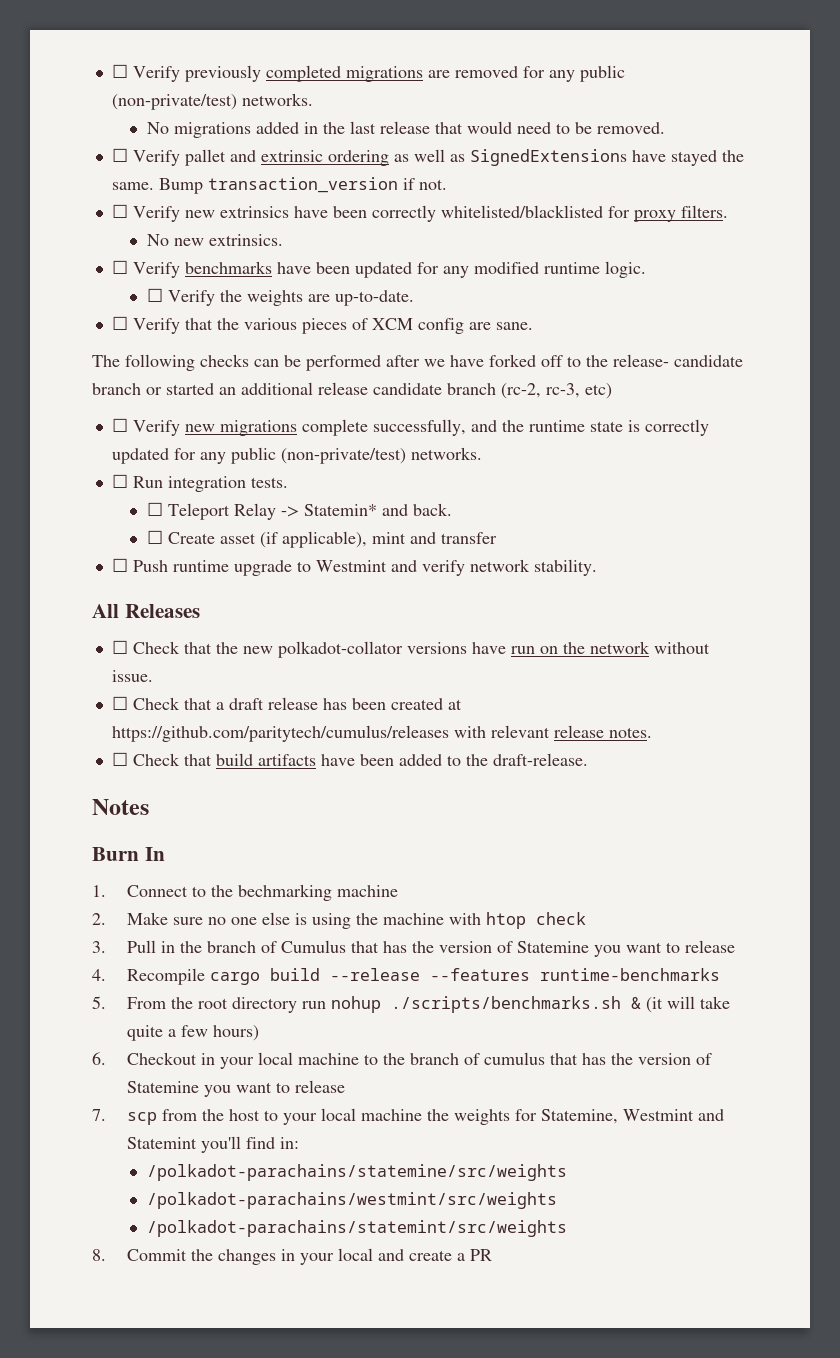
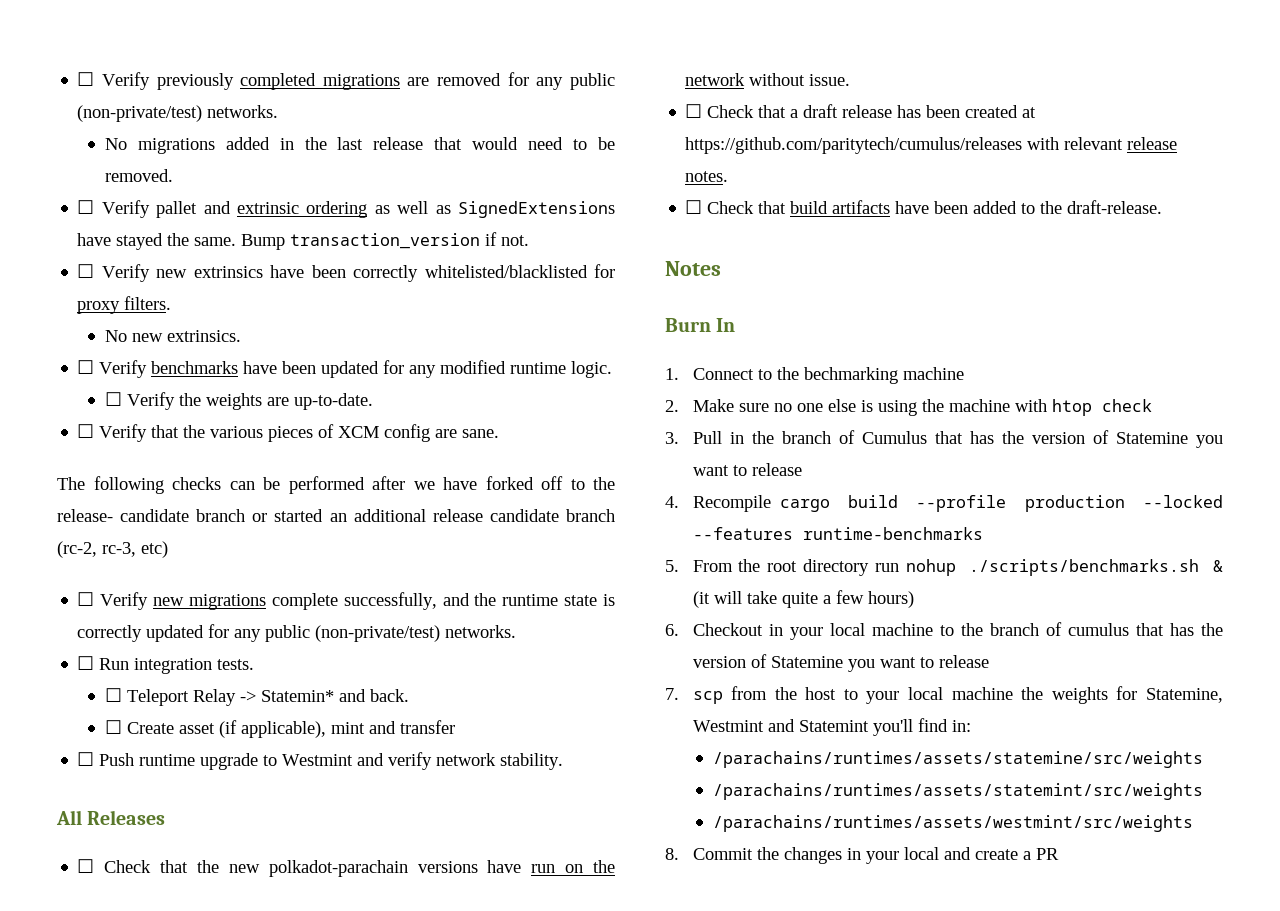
[277,641,403,658] polkadot-collator -> [268,860,408,877] polkadot-parachain
[329,968,420,981] --release -> [916,495,1223,512] --profile production --locked
[146,1164,567,1181] [146,1192,557,1209] [146,1220,567,1237] /polkadot-parachains/statemine/src/weights // /polkadot-parachains/westmint/src/weights // /polkadot-parachains/statemint/src/weights -> [712,751,1203,768] [712,783,1203,800] [712,815,1193,832] /parachains/runtimes/assets/statemine/src/weights // /parachains/runtimes/assets/statemint/src/weights // /parachains/runtimes/assets/westmint/src/weights

